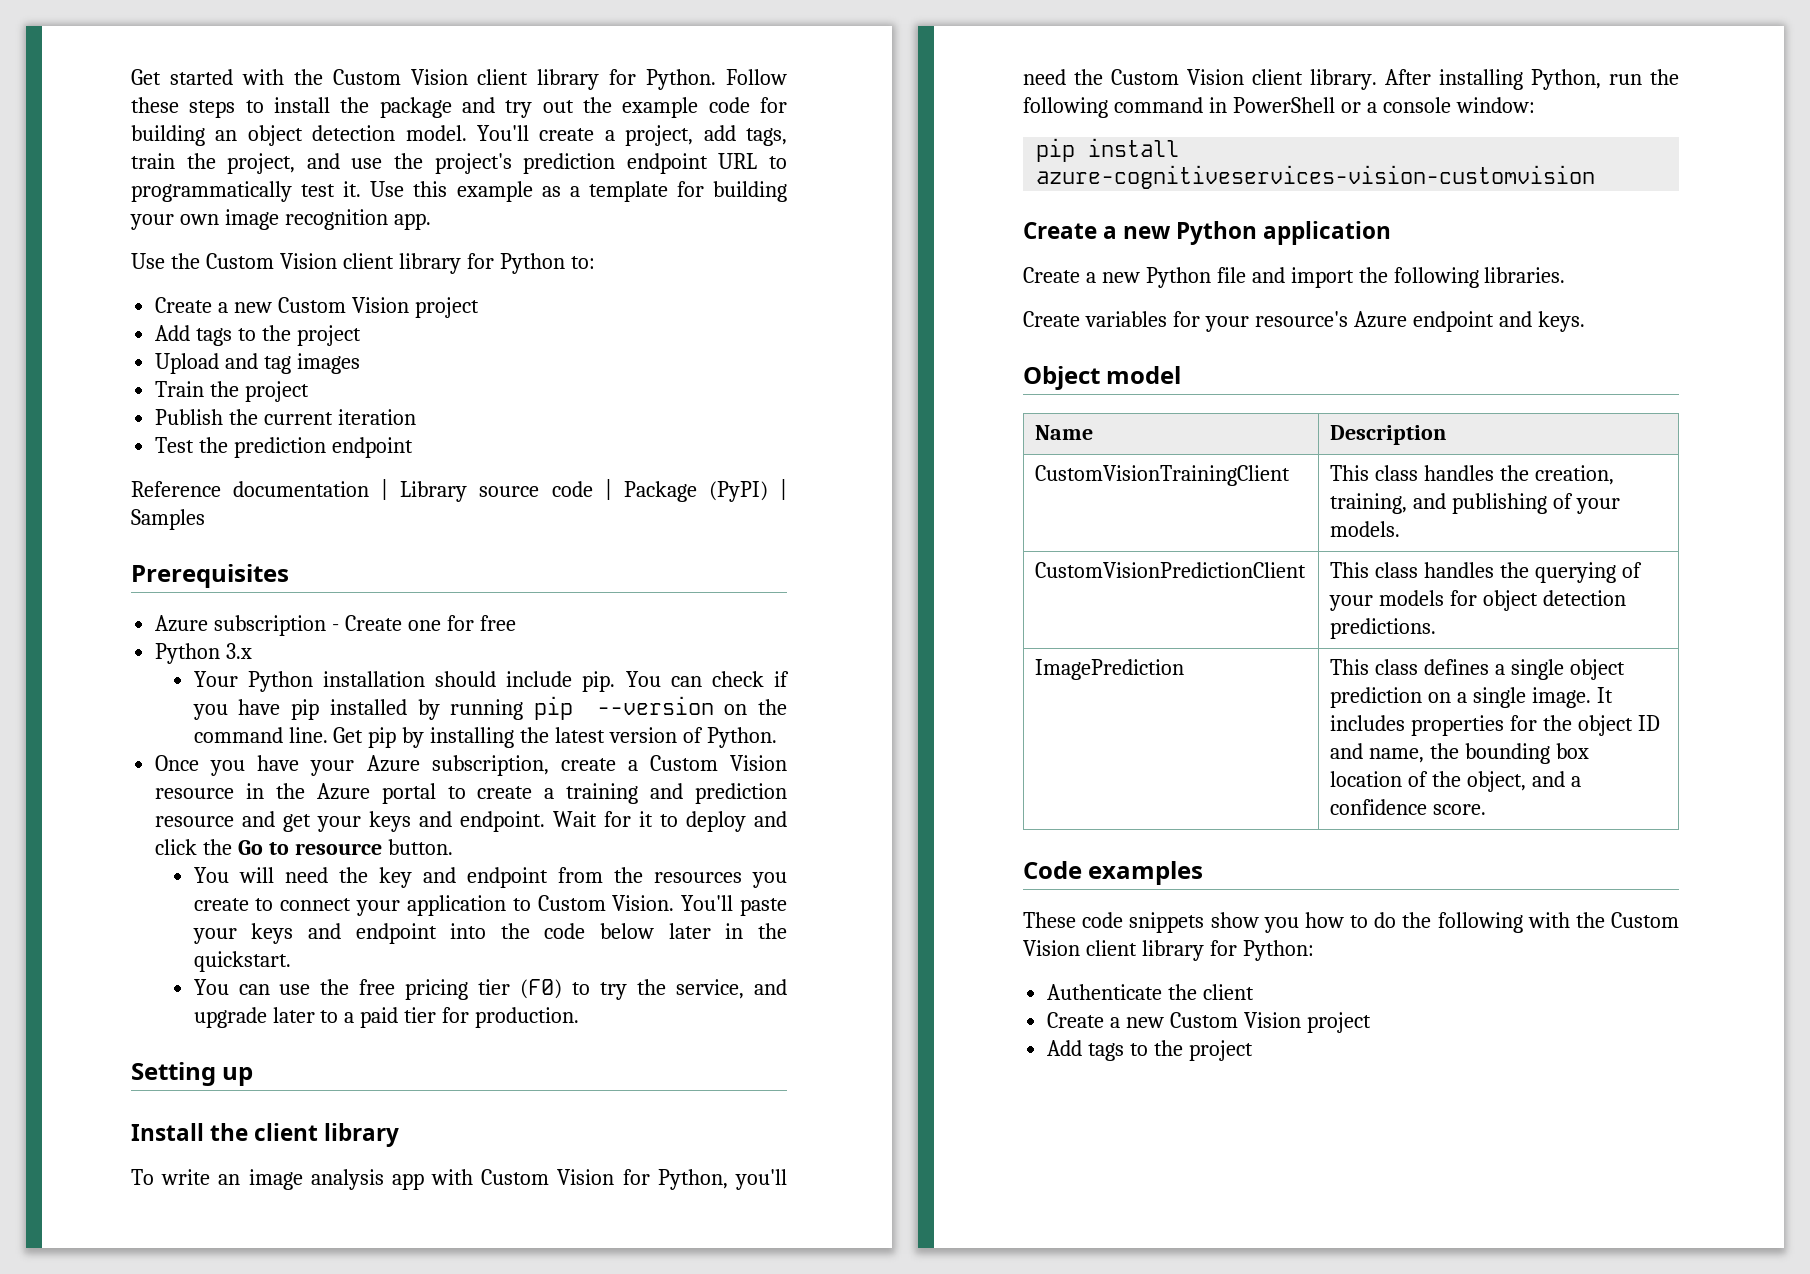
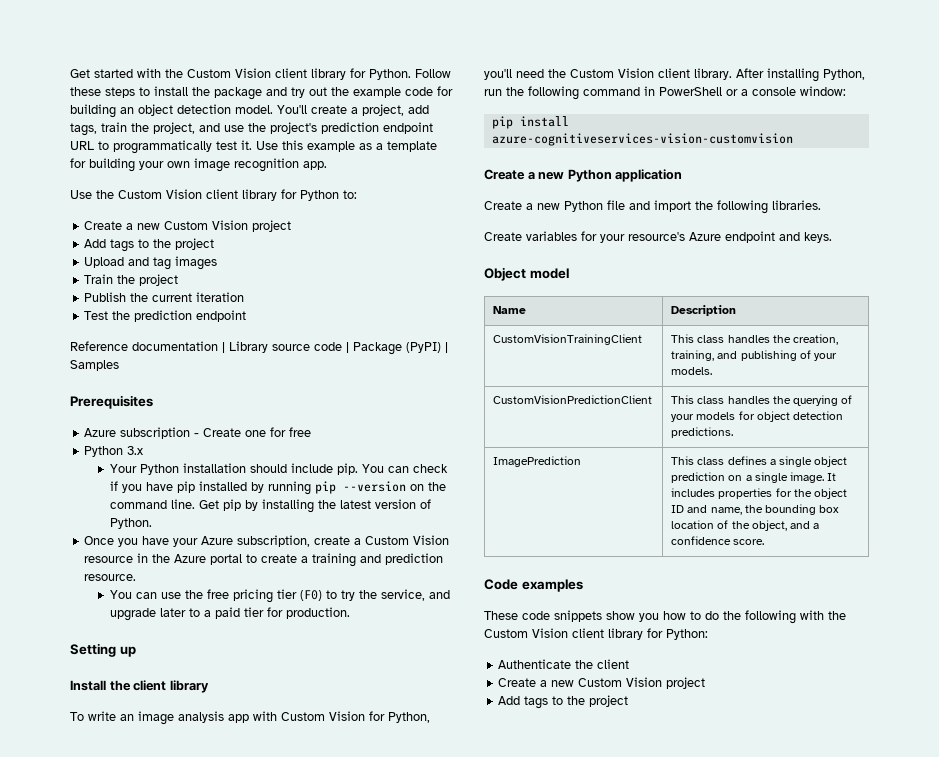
[155,811,788,832] [155,839,453,855] [193,867,788,888] [193,895,787,916] [192,923,788,944] [193,951,291,972] resource and get your keys and endpoint. Wait for it to deploy and click the Go to resource button. // You will need the key and endpoint from the resources you create to connect your application to Custom Vision. You'll paste your keys and endpoint into the code below later in the quickstart. -> [84,574,137,581] resource.

